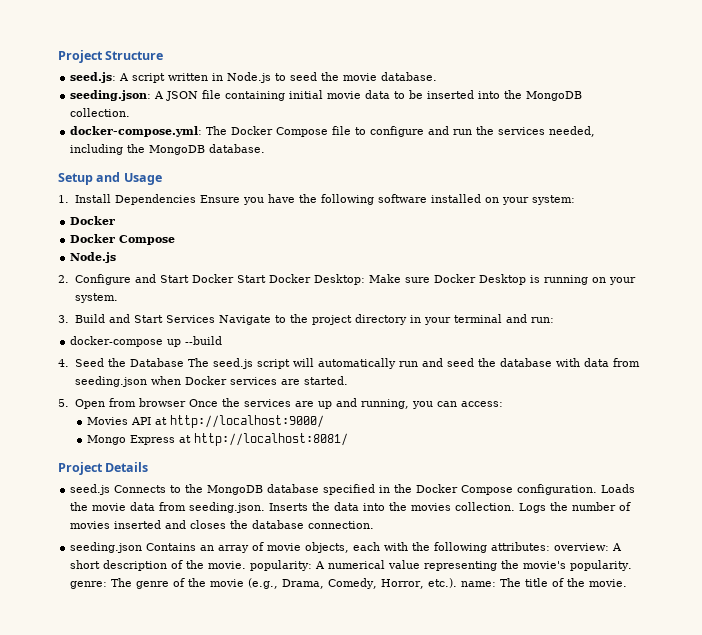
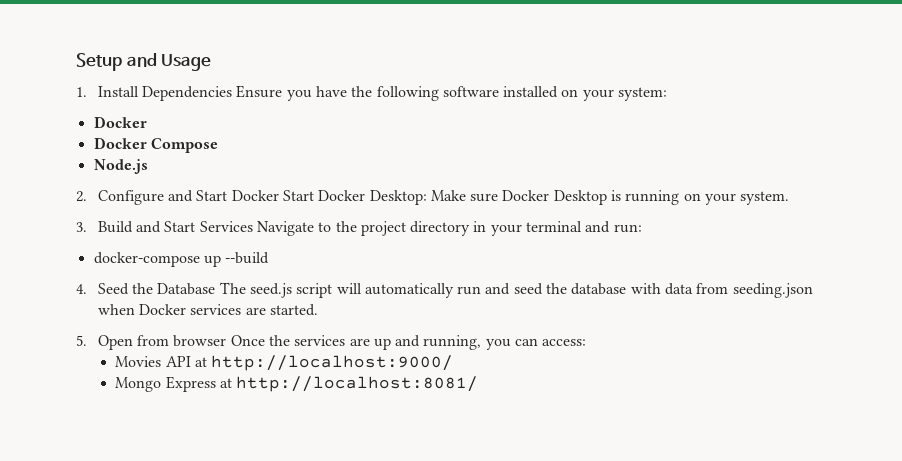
[58,50,164,63] [70,72,438,83] [70,90,583,101] [70,108,131,117] [70,126,596,137] [70,144,266,155] Project Structure // seed.js: A script written in Node.js to seed the movie database. // seeding.json: A JSON file containing initial movie data to be inserted into the MongoDB collection. // docker-compose.yml: The Docker Compose file to configure and run the services needed, including the MongoDB database. // -> (76, 62) none
[58,462,149,475] [70,484,636,495] [70,502,632,513] [70,520,375,529] [70,542,623,553] [70,560,633,571] [70,578,628,589] // Project Details // seed.js Connects to the MongoDB database specified in the Docker Compose configuration. Loads the movie data from seeding.json. Inserts the data into the movies collection. Logs the number of movies inserted and closes the database connection. // seeding.json Contains an array of movie objects, each with the following attributes: overview: A short description of the movie. popularity: A numerical value representing the movie's popularity. genre: The genre of the movie (e.g., Drama, Comedy, Horror, etc.). name: The title of the movie. -> (479, 384) none

